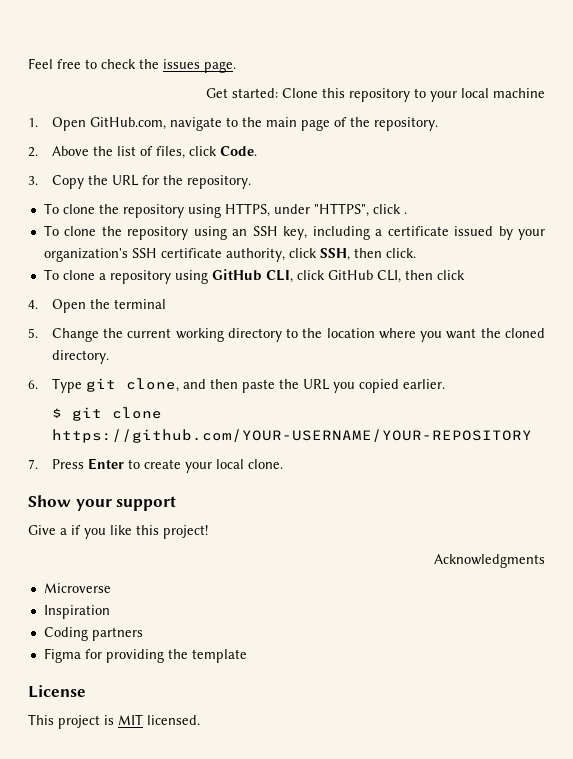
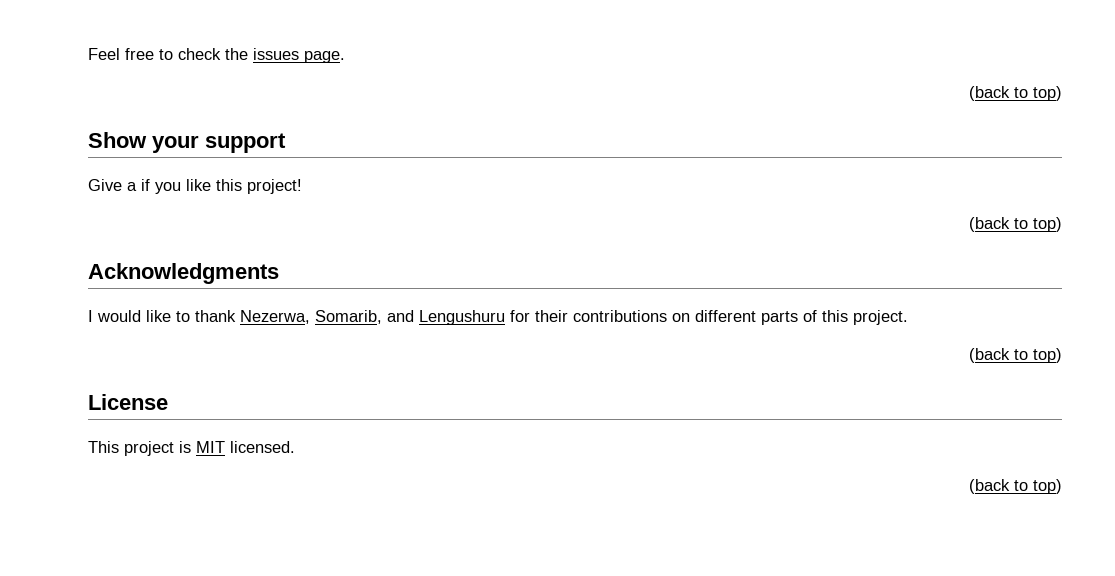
[206,88,545,102] [28,117,438,131] [28,146,257,159] [28,175,251,189] [43,203,407,218] [43,225,545,240] [43,248,416,262] [43,269,465,284] [28,299,166,313] [28,328,546,342] [51,350,109,364] [28,378,445,393] [51,407,162,421] [51,429,532,443] [28,458,283,473] Get started: Clone this repository to your local machine // 1. Open GitHub.com, navigate to the main page of the repository. // 2. Above the list of files, click Code. // 3. Copy the URL for the repository. // To clone the repository using HTTPS, under "HTTPS", click . // To clone the repository using an SSH key, including a certificate issued by your organization's SSH certificate authority, click SSH, then click. // To clone a repository using GitHub CLI, click GitHub CLI, then click // 4. Open the terminal // 5. Change the current working directory to the location where you want the cloned directory. // 6. Type git clone, and then paste the URL you copied earlier. // $ git clone https://github.com/YOUR-USERNAME/YOUR-REPOSITORY // 7. Press Enter to create your local clone. -> [969,86,1062,101] (back to top)
[434,554,545,568] [43,583,111,593] [43,605,110,619] [43,627,143,641] [43,648,247,663] Acknowledgments // Microverse // Inspiration // Coding partners // Figma for providing the template -> [969,217,1062,232] [88,263,279,284] [88,310,908,325] [969,348,1062,363] (back to top) // Acknowledgments // I would like to thank Nezerwa, Somarib, and Lengushuru for their contributions on different parts of this project. // (back to top)
(200, 720) none -> [969,479,1062,494] // (back to top)

